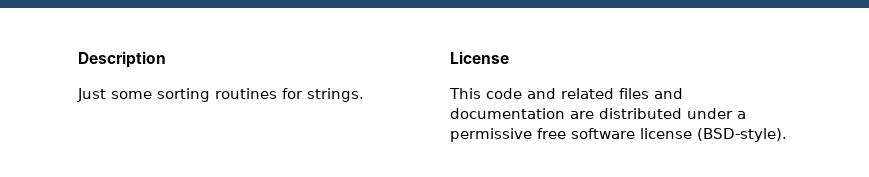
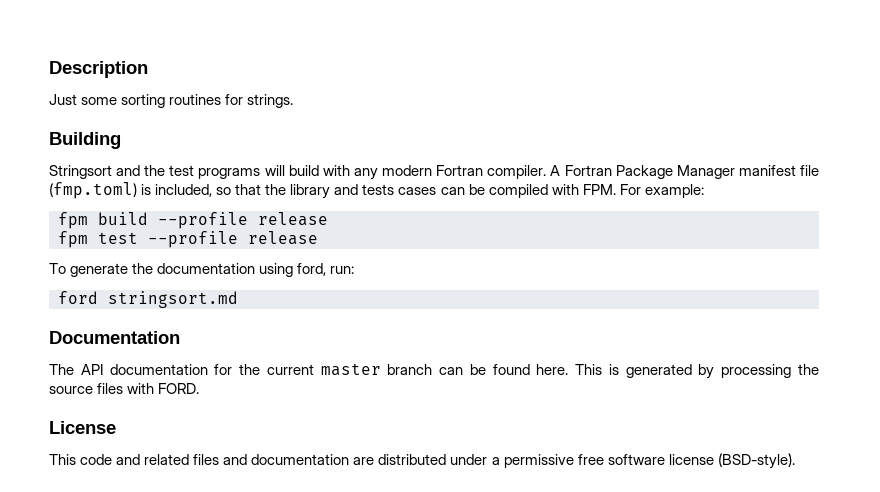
(364, 95) none -> [49,132,121,149] [49,165,820,180] [49,182,704,199] [58,212,328,229] [58,231,318,248] [49,263,355,277] [58,291,238,308] [49,331,180,344] [49,363,819,379] [49,383,200,394] // Building // Stringsort and the test programs will build with any modern Fortran compiler. A Fortran Package Manager manifest file (fmp.toml) is included, so that the library and tests cases can be compiled with FPM. For example: // fpm build --profile release // fpm test --profile release // To generate the documentation using ford, run: // ford stringsort.md // Documentation // The API documentation for the current master branch can be found here. This is generated by processing the source files with FORD.

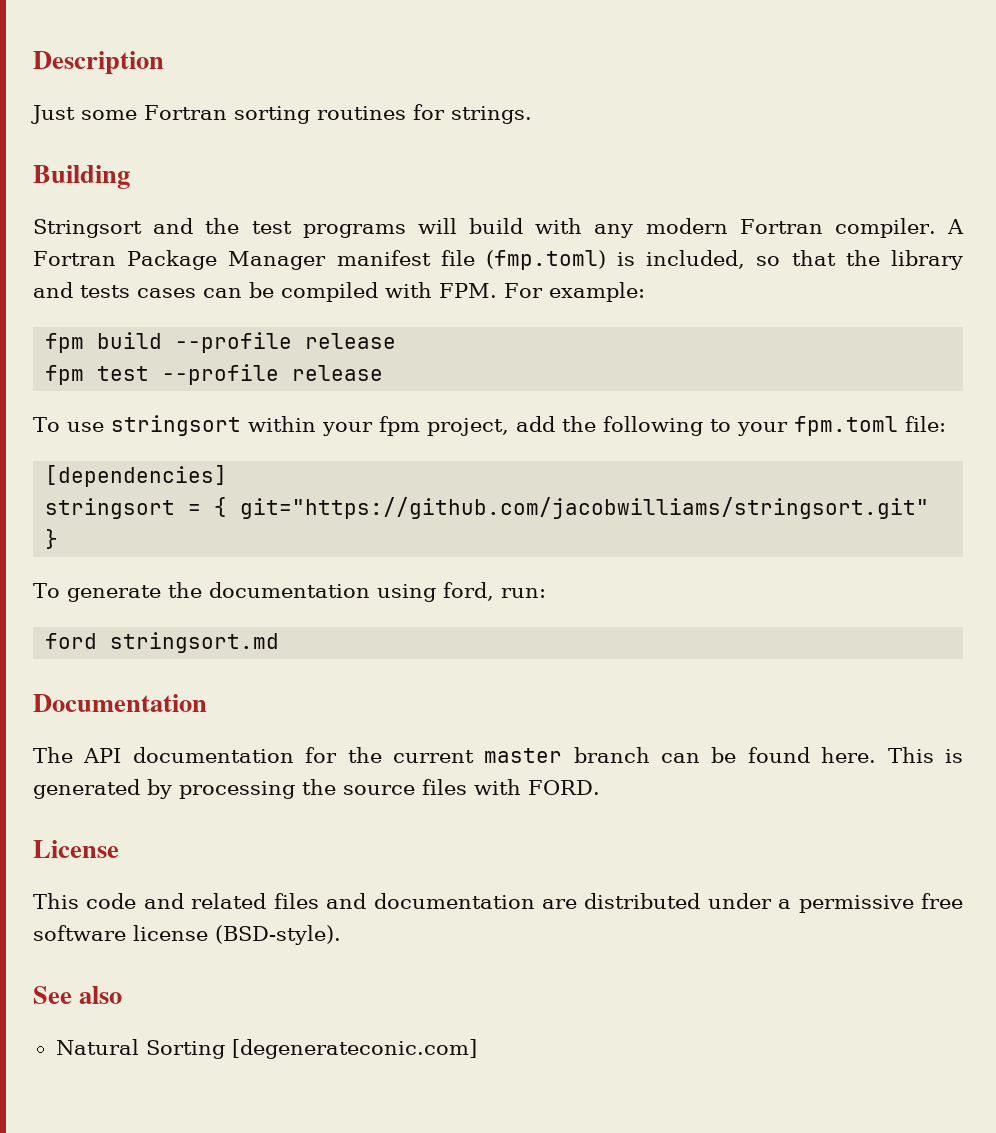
(118, 101) none -> [144,105,227,120] Fortran
(318, 238) none -> [33,415,946,436] [45,465,228,487] [45,497,930,519] [45,529,59,549] // To use stringsort within your fpm project, add the following to your fpm.toml file: // [dependencies] // stringsort = { git="https://github.com/jacobwilliams/stringsort.git" }
(795, 461) none -> [33,986,123,1004] [55,1039,477,1059] // See also // Natural Sorting [degenerateconic.com]

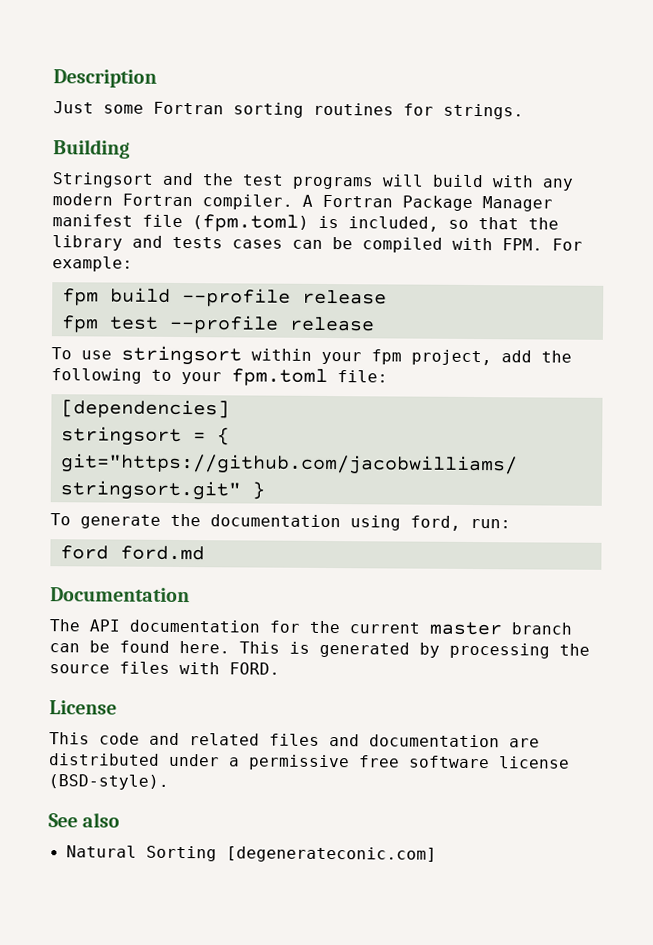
[485,250,606,270] (fmp.toml) -> [192,214,309,232] (fpm.toml)
[110,632,280,653] stringsort.md -> [119,545,205,561] ford.md

